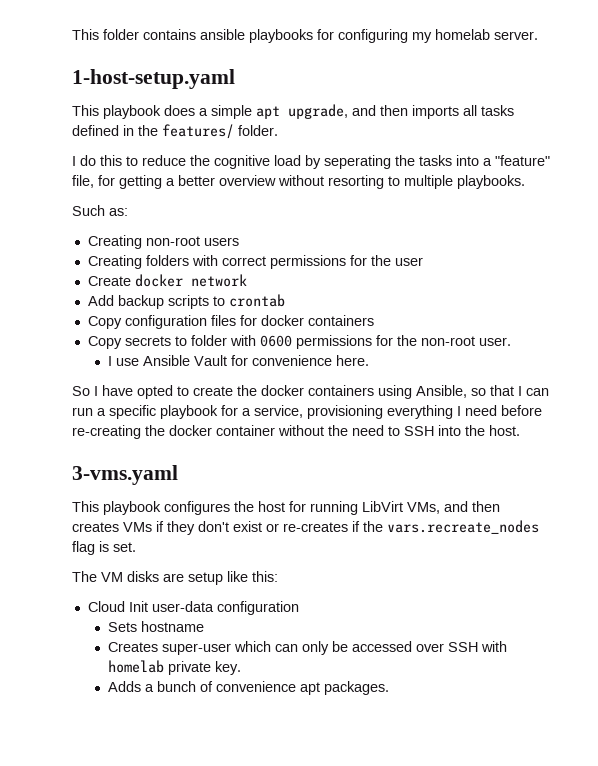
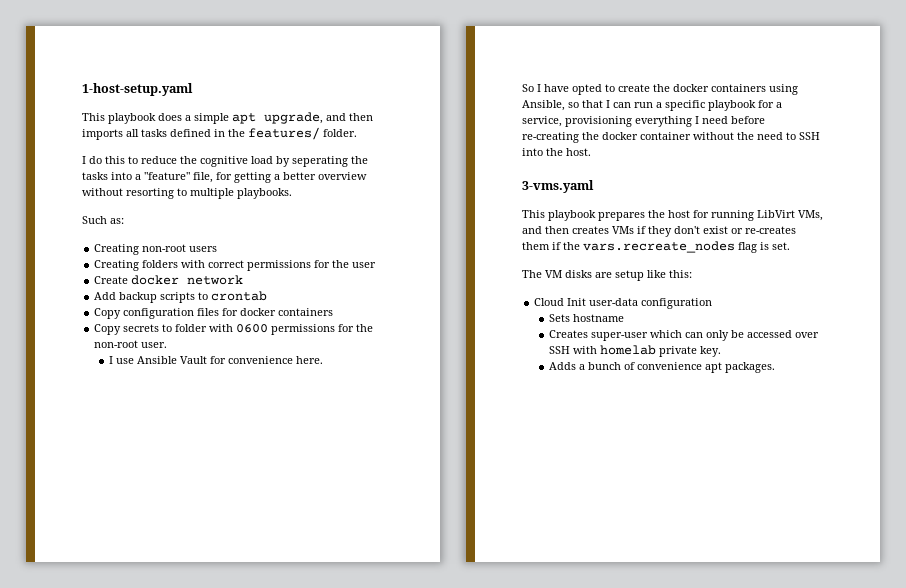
[72,29,538,43] This folder contains ansible playbooks for configuring my homelab server. // -> (82, 89) none
[164,501,230,515] configures -> [598,212,645,221] prepares
(348, 527) none -> [522,242,550,250] them

